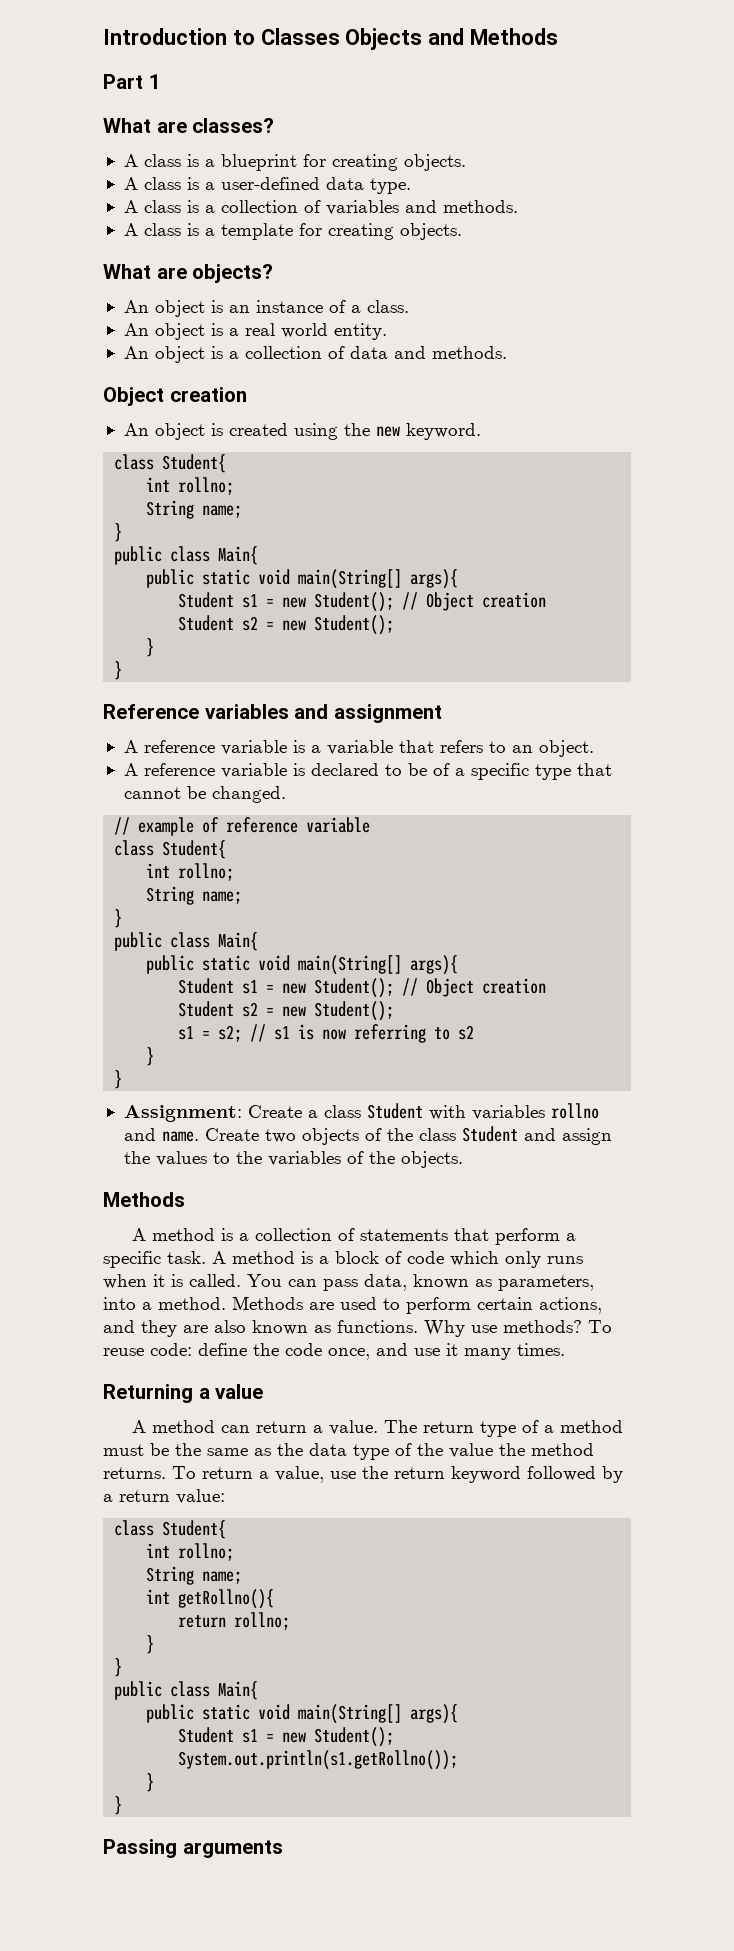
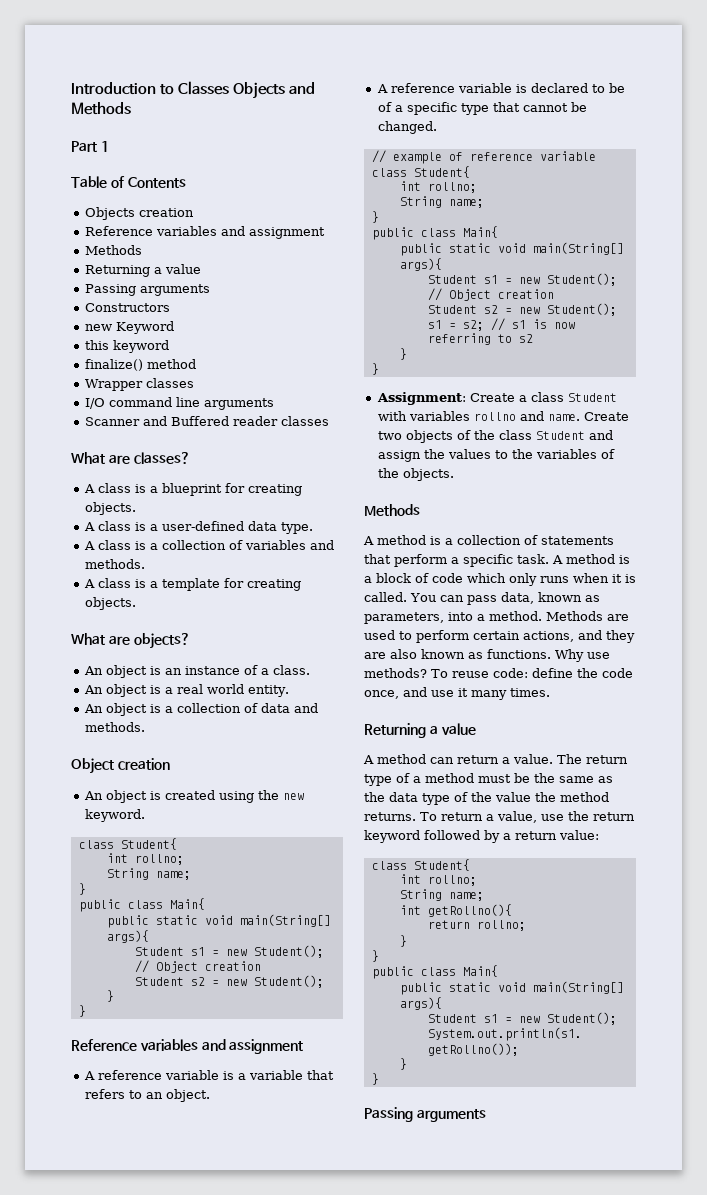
(161, 81) none -> [71,176,186,188] [84,207,194,220] [84,226,325,239] [84,245,142,255] [84,264,201,277] [84,284,210,296] [84,303,170,312] [84,321,174,334] [84,340,169,353] [84,359,196,371] [84,378,194,391] [84,397,274,410] [84,416,329,426] // Table of Contents // Objects creation // Reference variables and assignment // Methods // Returning a value // Passing arguments // Constructors // new Keyword // this keyword // finalize() method // Wrapper classes // I/O command line arguments // Scanner and Buffered reader classes

